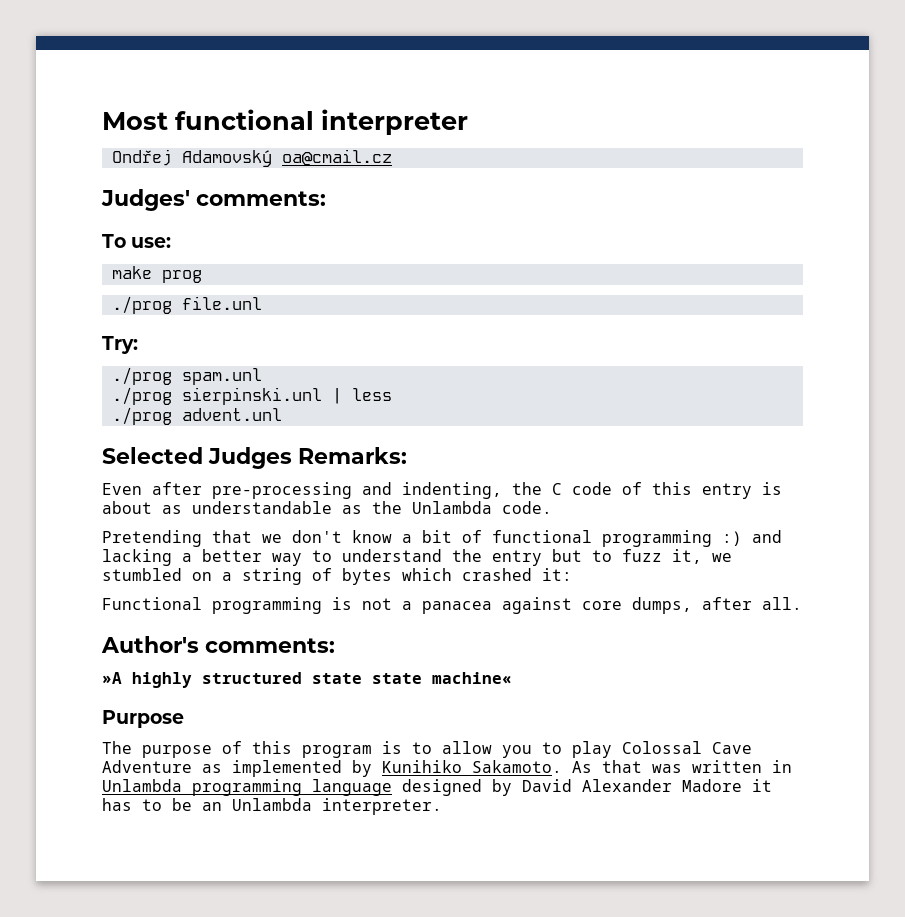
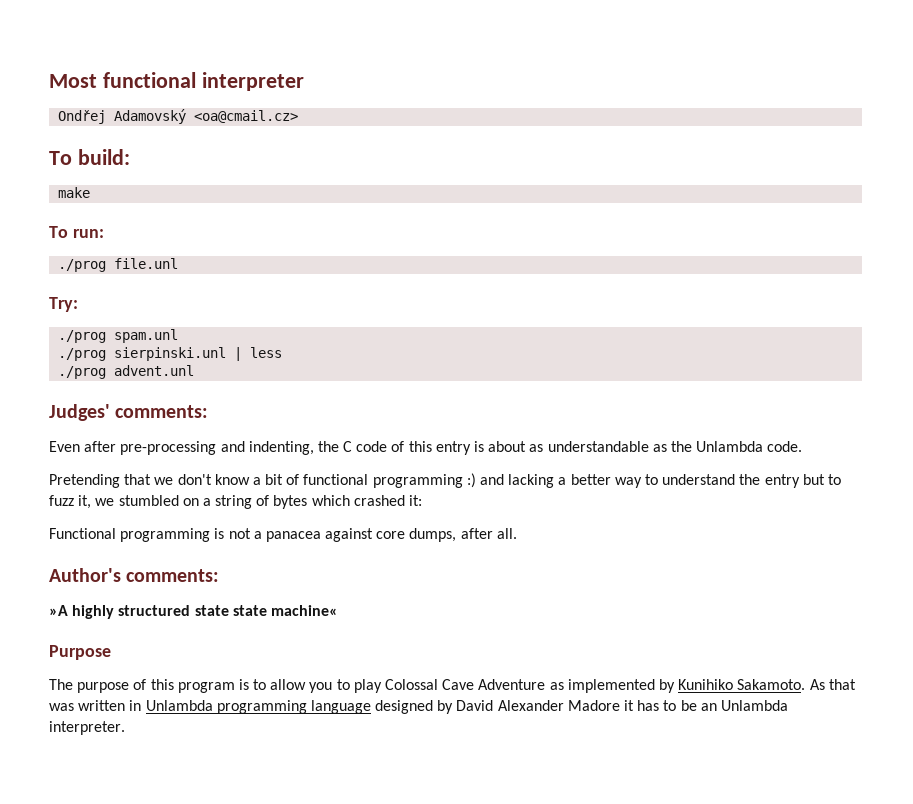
[281,149,392,166] [101,189,326,211] [102,234,172,248] oa@cmail.cz // Judges' comments: // To use: -> [194,110,299,123] [49,149,130,165] <oa@cmail.cz> // To build:
[161,270,202,283] prog -> [49,226,104,238] // To run:
[102,447,407,469] Selected Judges Remarks: -> [49,404,209,421] Judges' comments:

